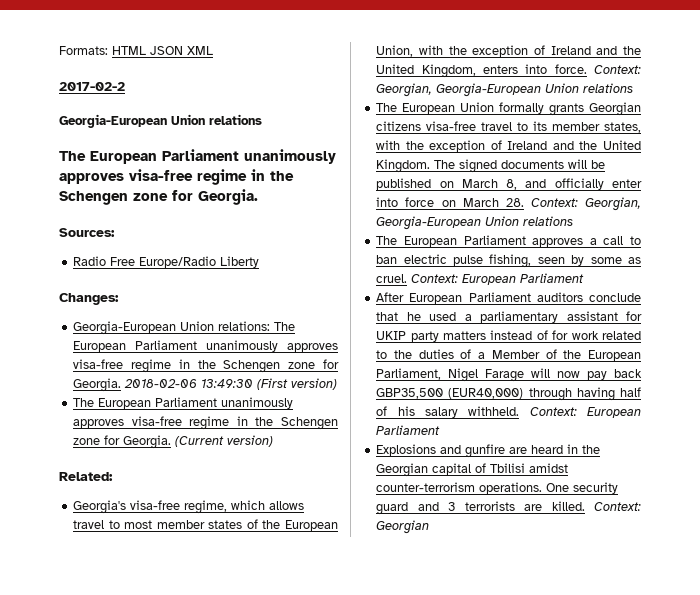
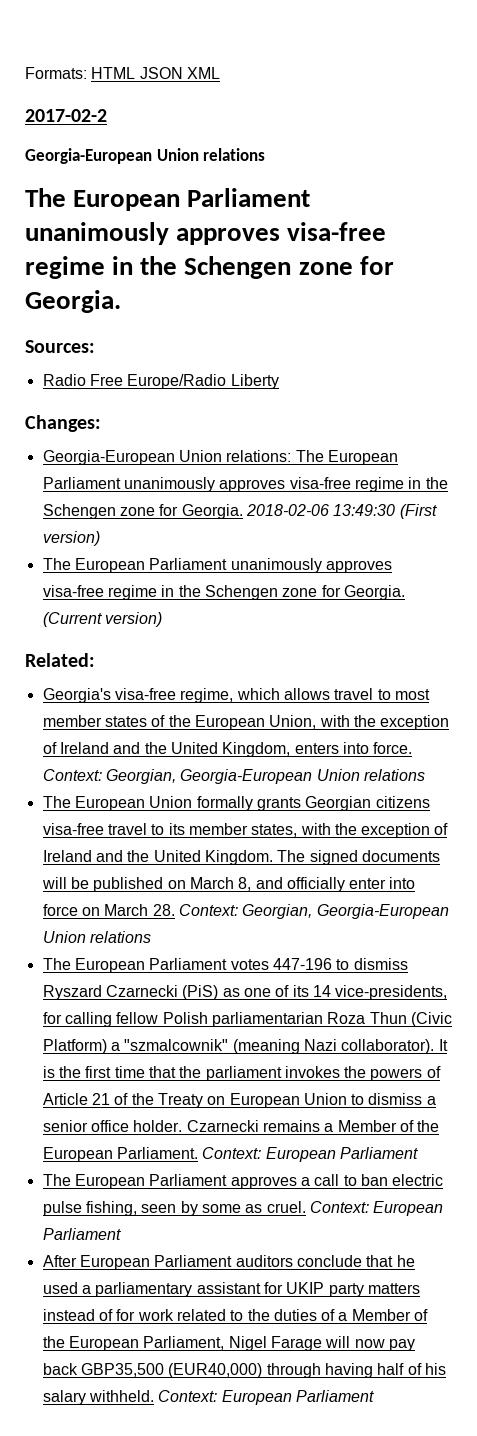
(574, 221) none -> [42,958,408,973] [42,985,448,1000] [42,1012,452,1027] [42,1039,448,1054] [42,1066,441,1081] [42,1093,436,1108] [42,1120,440,1132] [42,1147,418,1162] // The European Parliament votes 447-196 to dismiss Ryszard Czarnecki (PiS) as one of its 14 vice-presidents, for calling fellow Polish parliamentarian Roza Thun (Civic Platform) a "szmalcownik" (meaning Nazi collaborator). It is the first time that the parliament invokes the powers of Article 21 of the Treaty on European Union to dismiss a senior office holder. Czarnecki remains a Member of the European Parliament. Context: European Parliament
[376,444,601,458] [376,463,569,477] [376,482,619,494] [376,501,641,515] [376,520,430,534] // Explosions and gunfire are heard in the Georgian capital of Tbilisi amidst counter-terrorism operations. One security guard and 3 terrorists are killed. Context: Georgian -> (374, 1396) none

